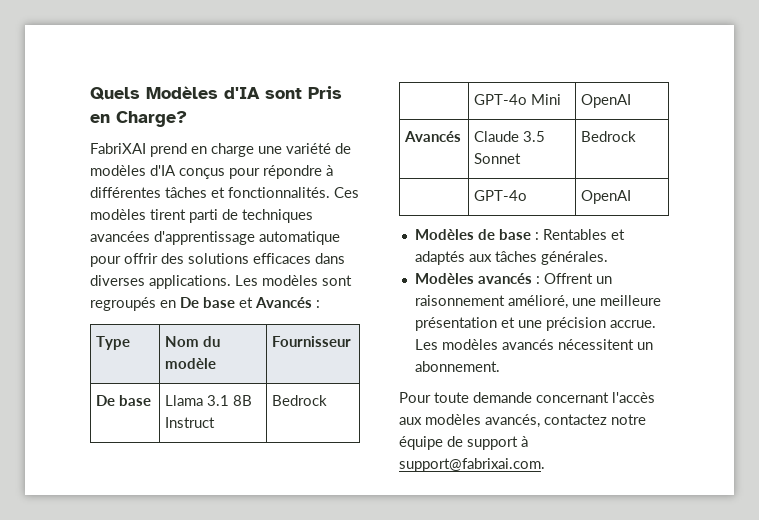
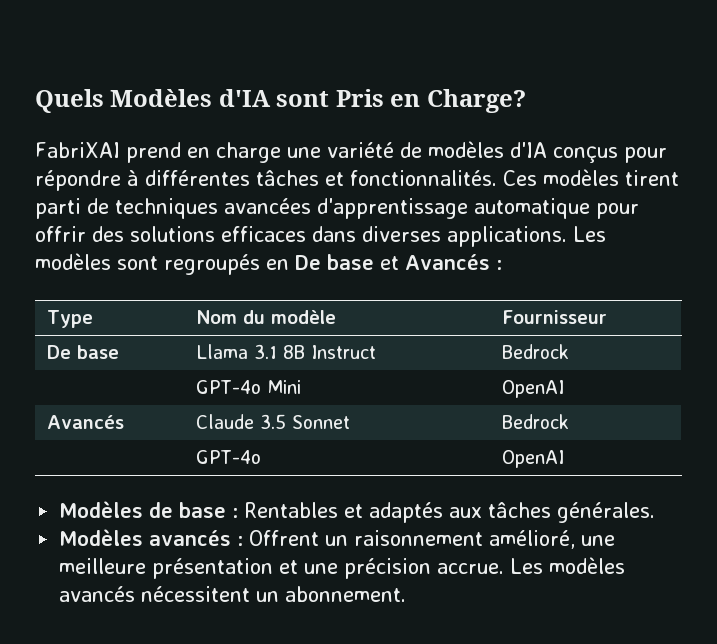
[399,392,655,403] [399,414,646,428] [399,436,528,450] [399,458,545,472] // Pour toute demande concernant l'accès aux modèles avancés, contactez notre équipe de support à support@fabrixai.com. -> (407, 594) none

